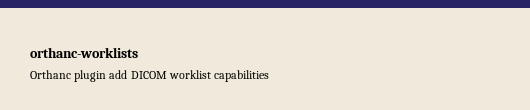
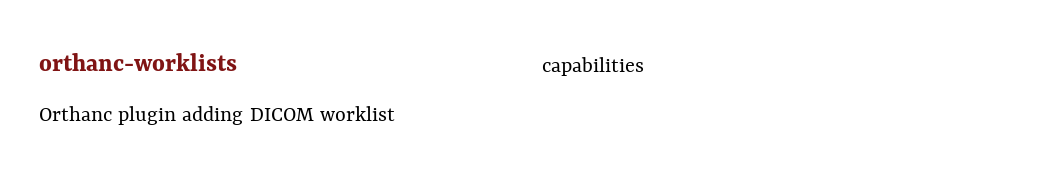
[109,70,128,79] add -> [182,106,244,125] adding

